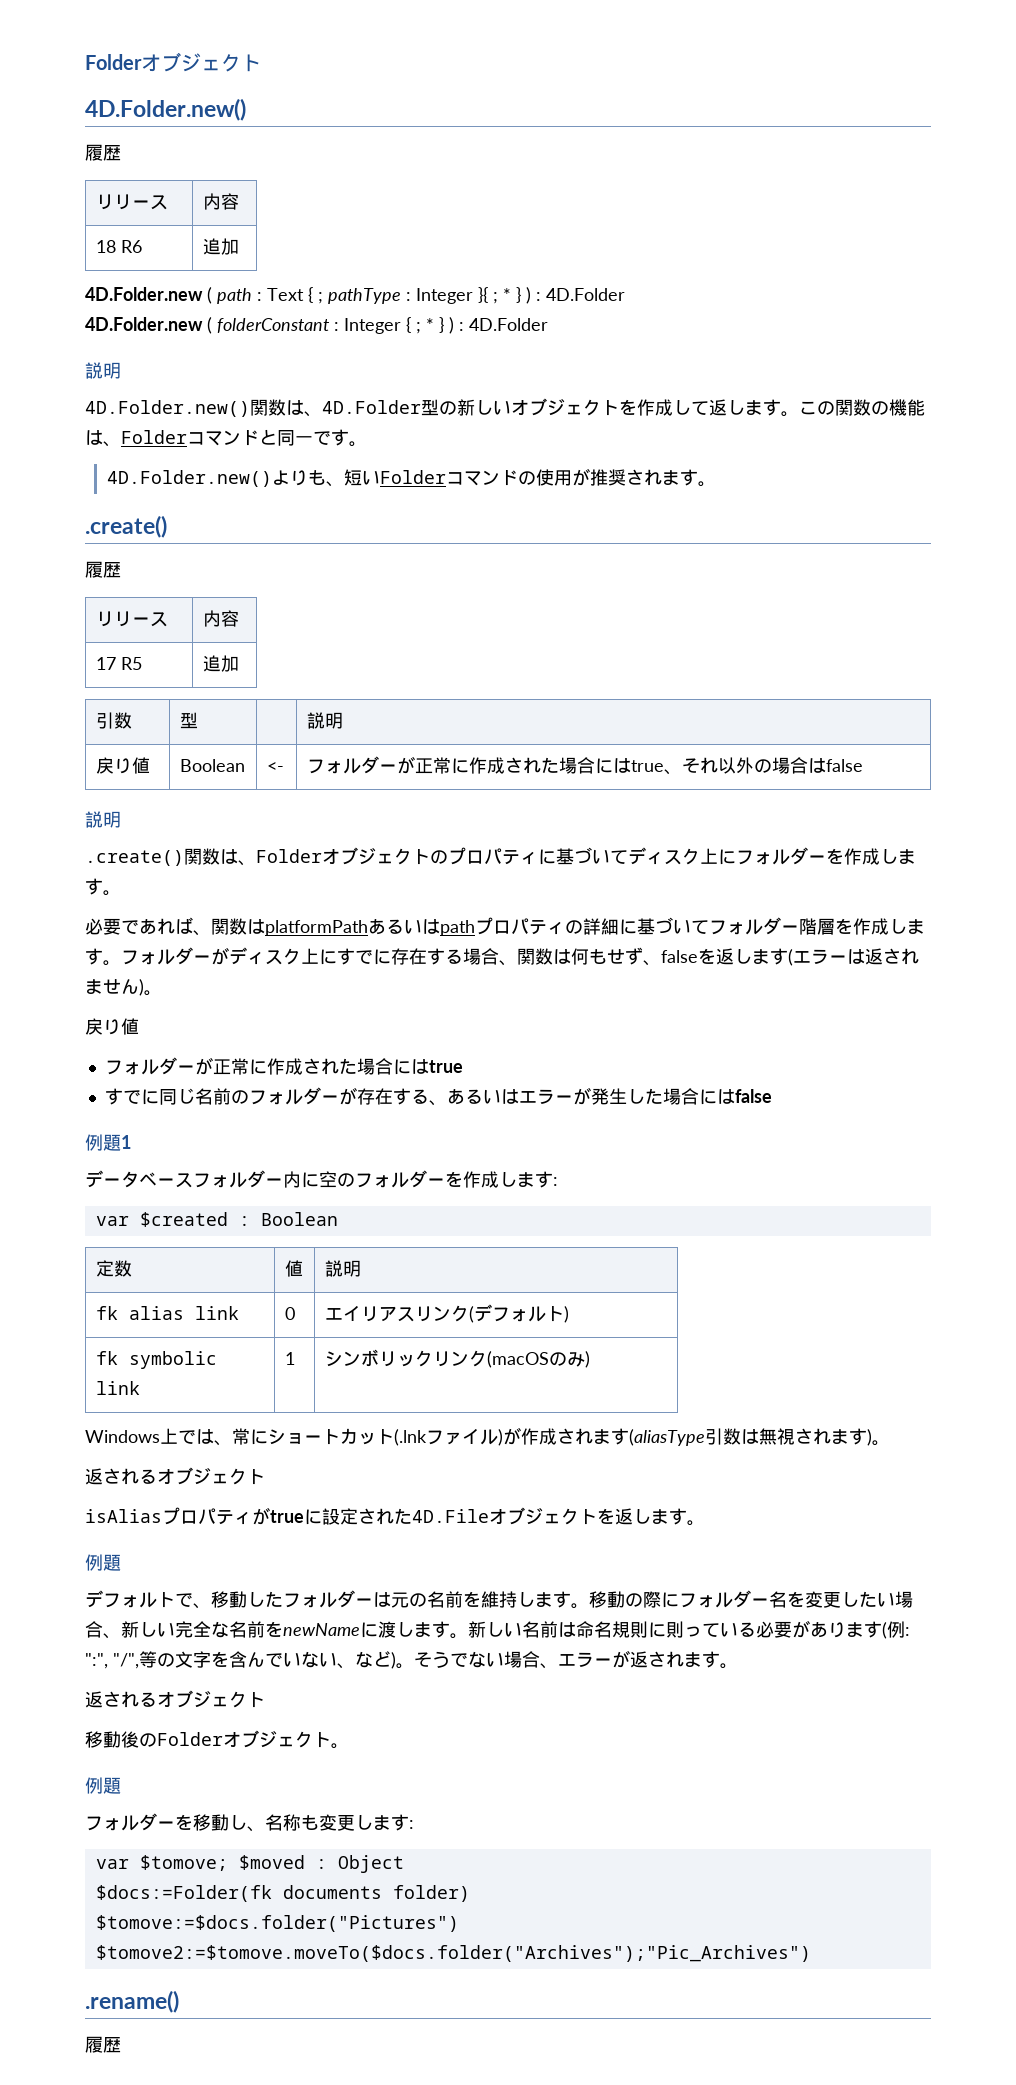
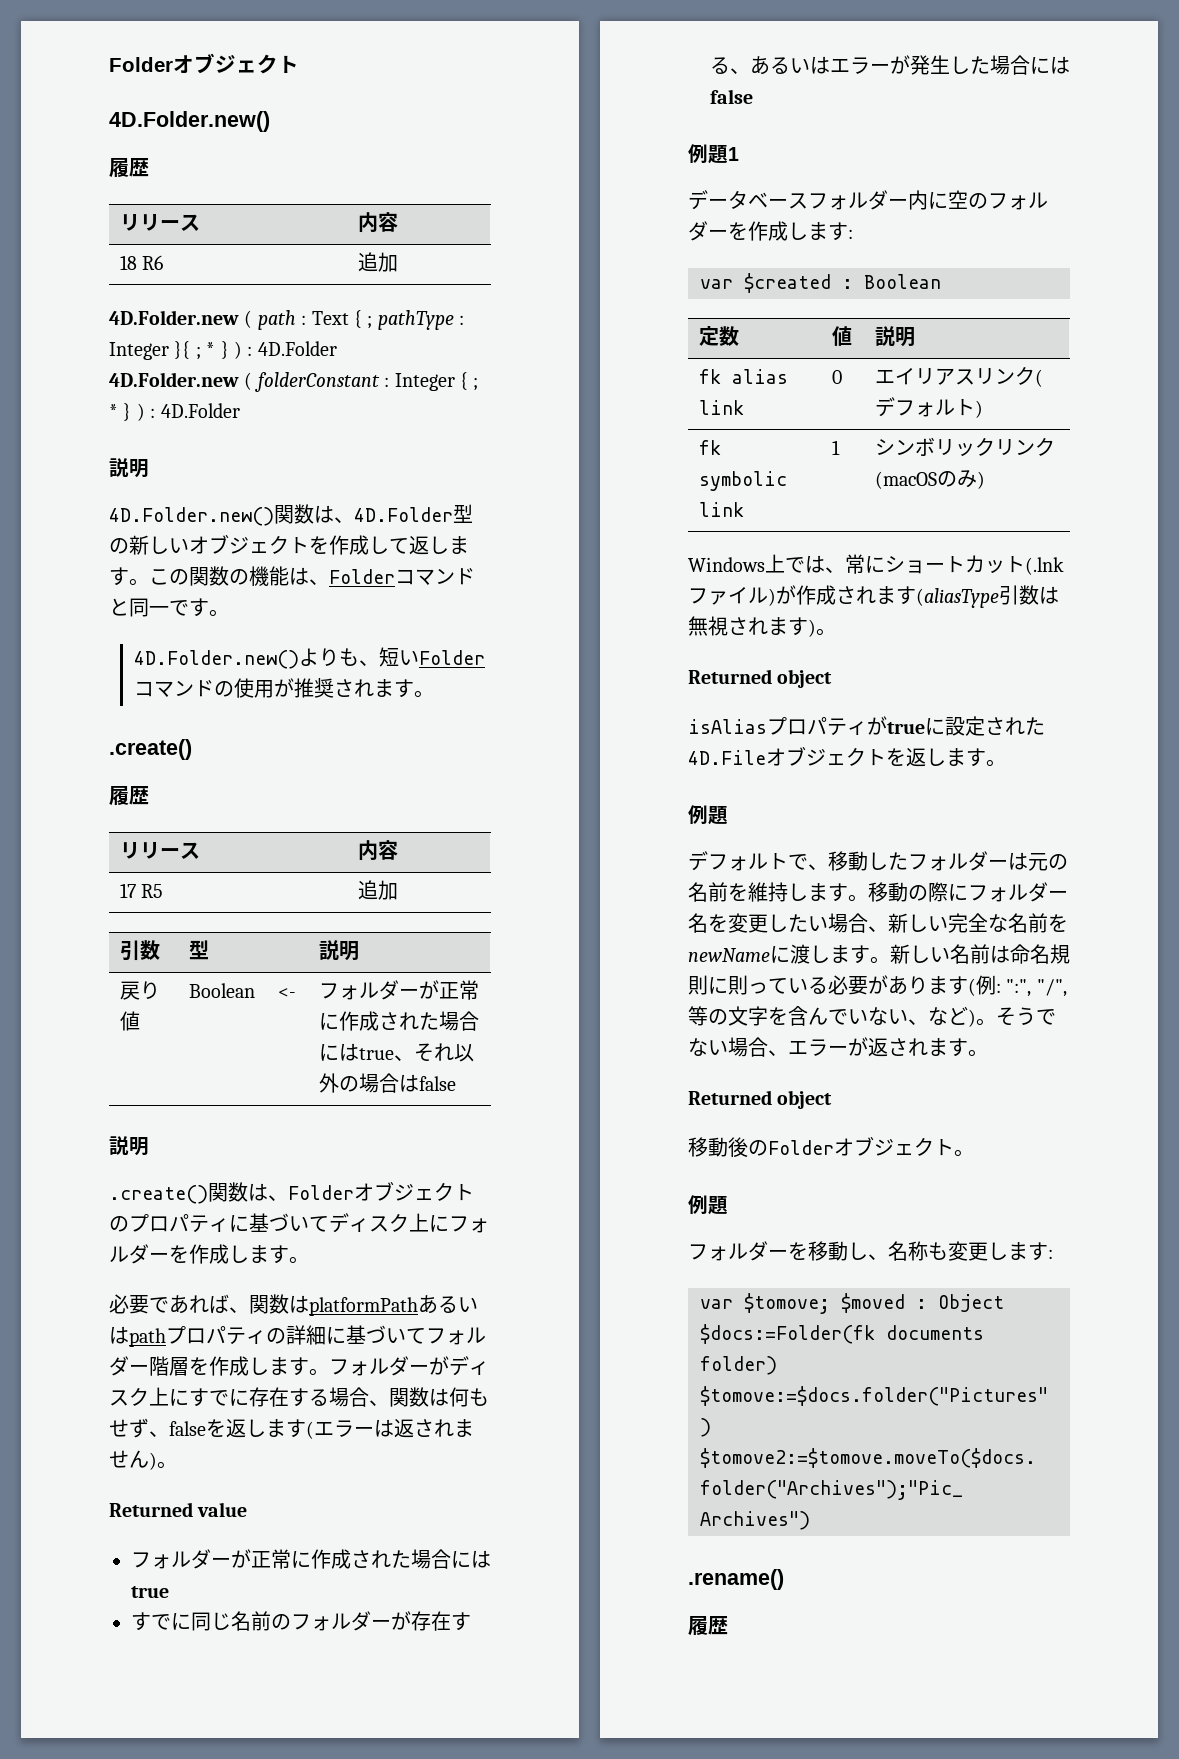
[85,1018,139,1035] 戻り値 -> [109,1502,248,1517] Returned value
[85,1467,265,1485] 返されるオブジェクト -> [688,669,833,688] Returned object
[85,1690,265,1708] 返されるオブジェクト -> [688,1090,833,1109] Returned object

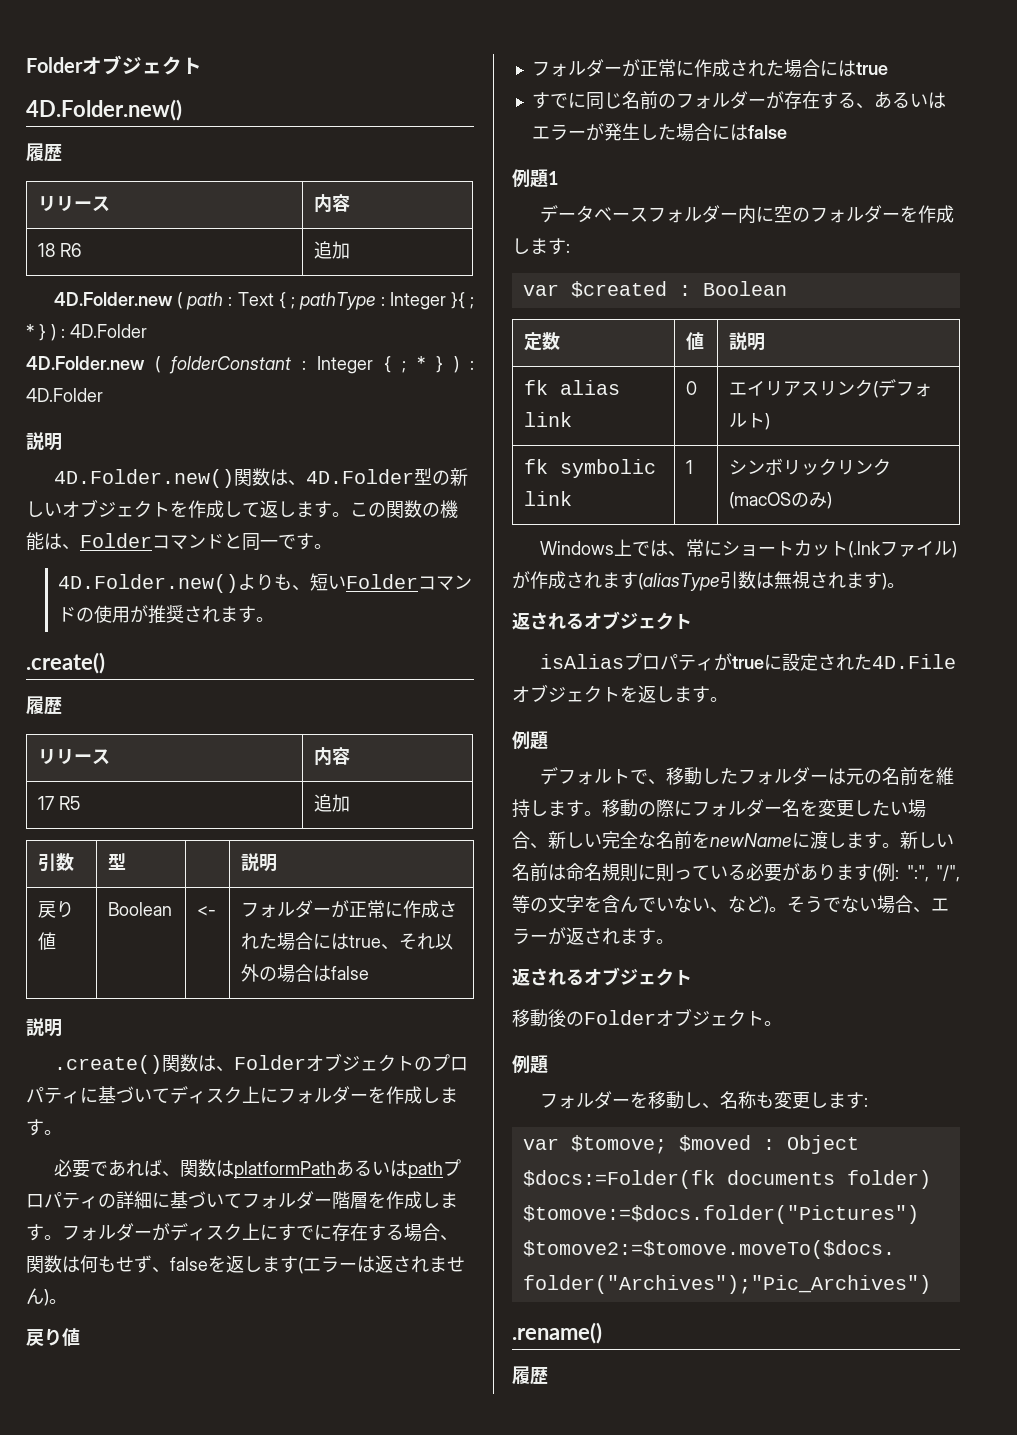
[109,1502,248,1517] Returned value -> [26,1328,80,1346] 戻り値
[688,669,833,688] Returned object -> [512,611,692,630] 返されるオブジェクト
[688,1090,833,1109] Returned object -> [512,967,692,986] 返されるオブジェクト

